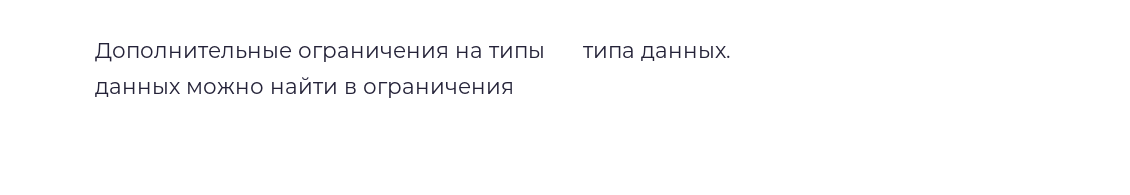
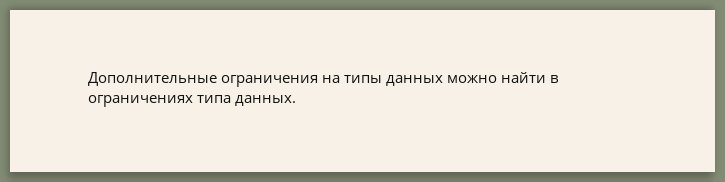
[363,82,514,98] ограничения -> [88,95,193,107] ограничениях

